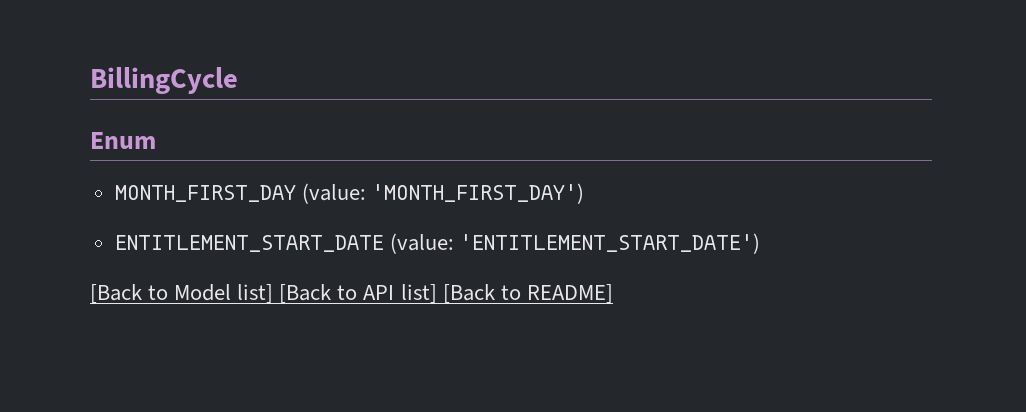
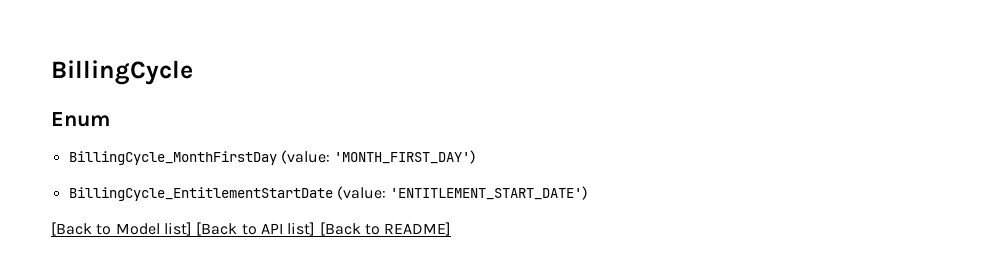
[114,185,296,202] MONTH_FIRST_DAY -> [68,151,277,165] BillingCycle_MonthFirstDay
[114,235,384,252] ENTITLEMENT_START_DATE -> [68,187,333,201] BillingCycle_EntitlementStartDate

